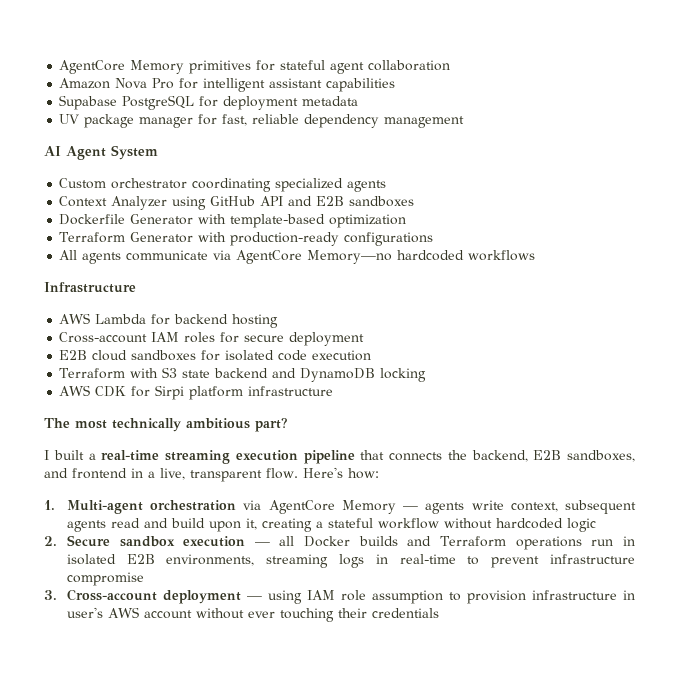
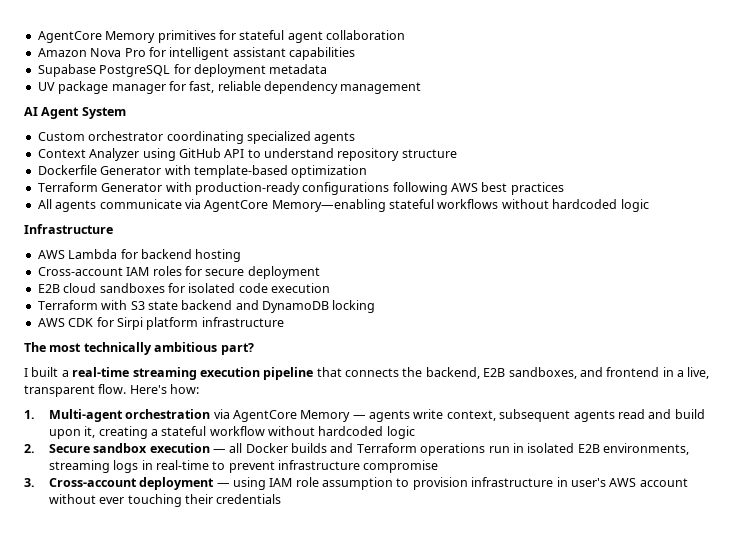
[288,196,415,207] and E2B sandboxes -> [247,148,457,161] to understand repository structure
(434, 239) none -> [392,182,564,195] following AWS best practices
[307,250,536,264] Memory—no hardcoded workflows -> [271,199,649,212] Memory—enabling stateful workflows without hardcoded logic

